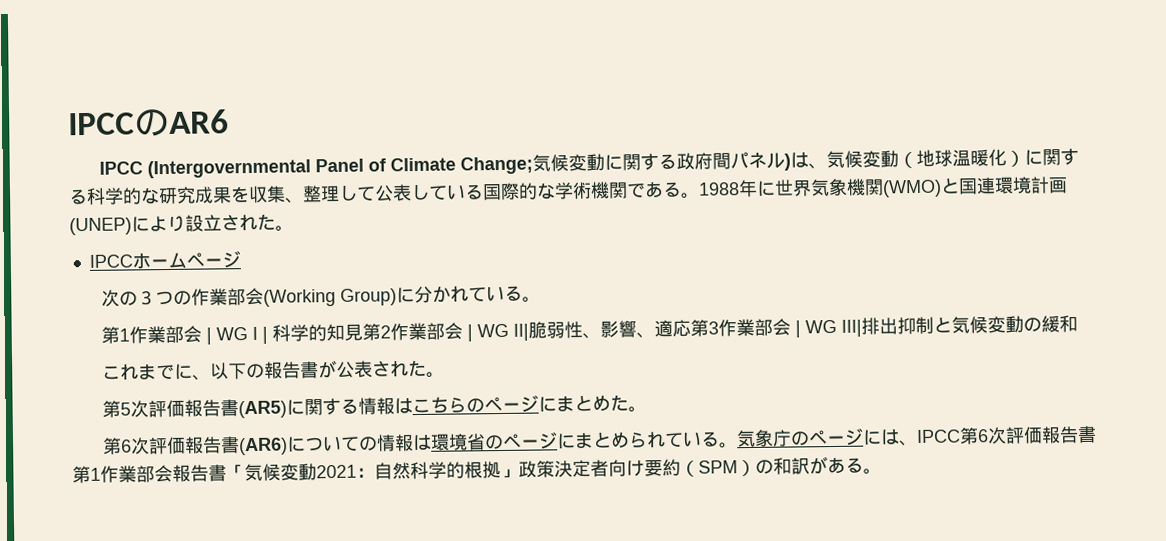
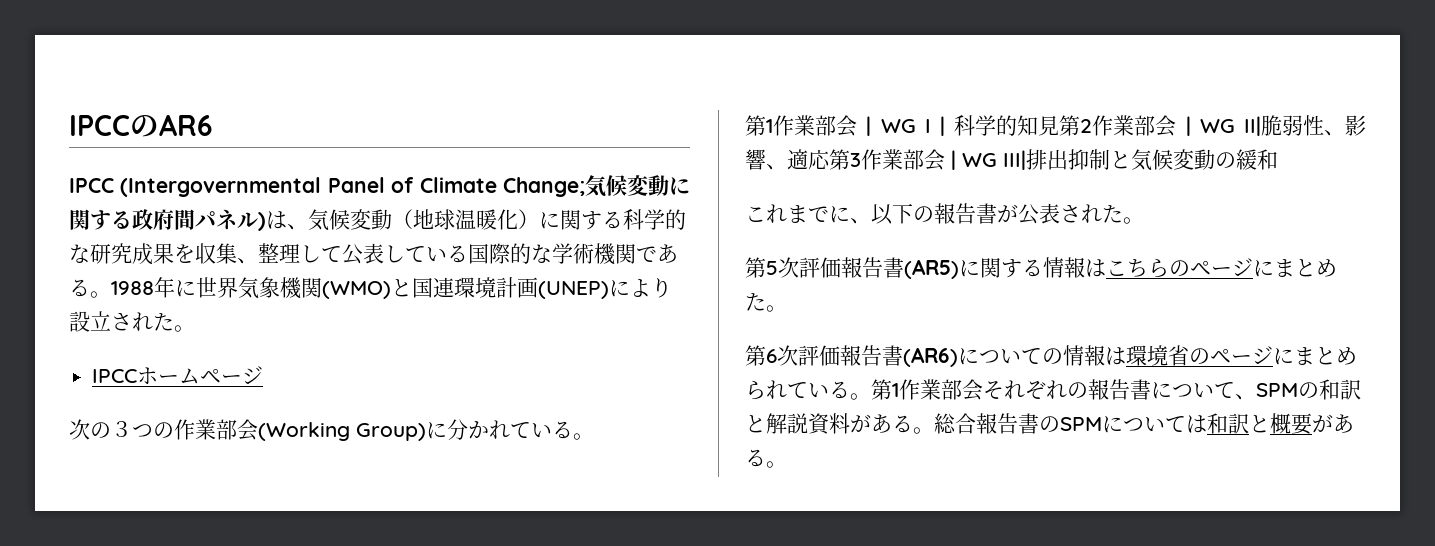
[736,425,1098,448] [72,457,810,484] 気象庁のページには、IPCC第6次評価報告書第1作業部会報告書「気候変動2021：自然科学的根拠」政策決定者向け要約（SPM）の和訳 -> [871,379,1361,401] [745,413,1312,435] 第1作業部会それぞれの報告書について、SPMの和訳と解説資料がある。総合報告書のSPMについては和訳と概要

